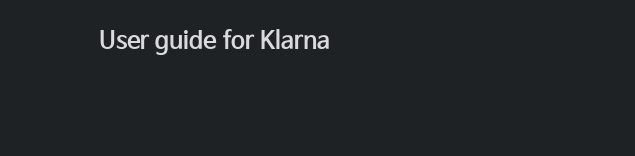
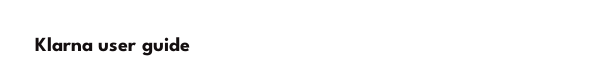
[99,29,331,55] User guide for Klarna -> [35,37,190,56] Klarna user guide

